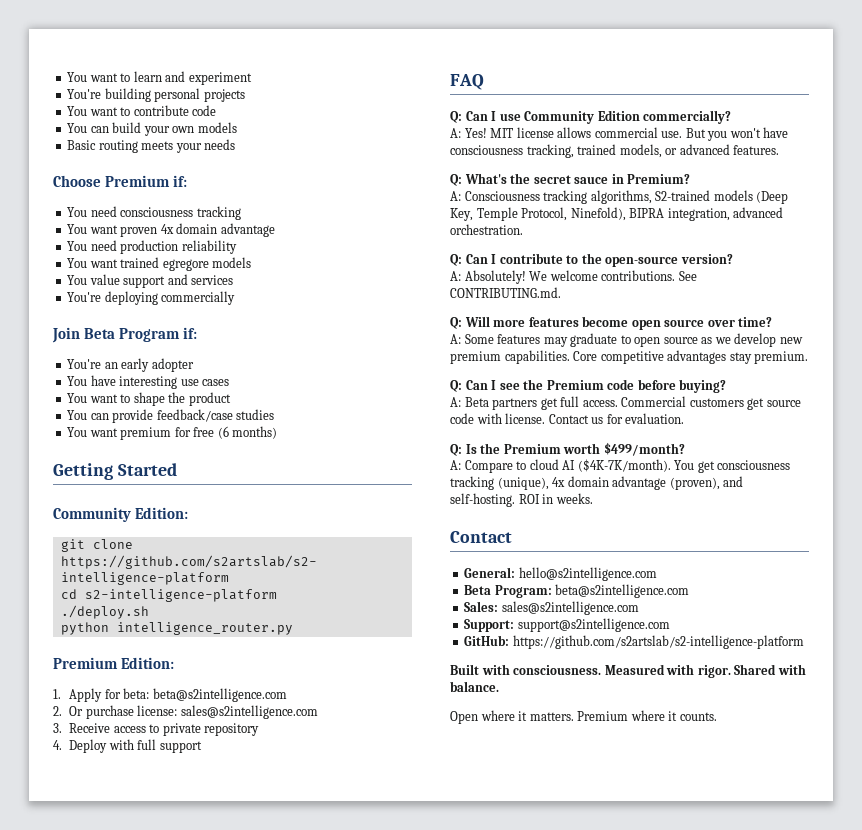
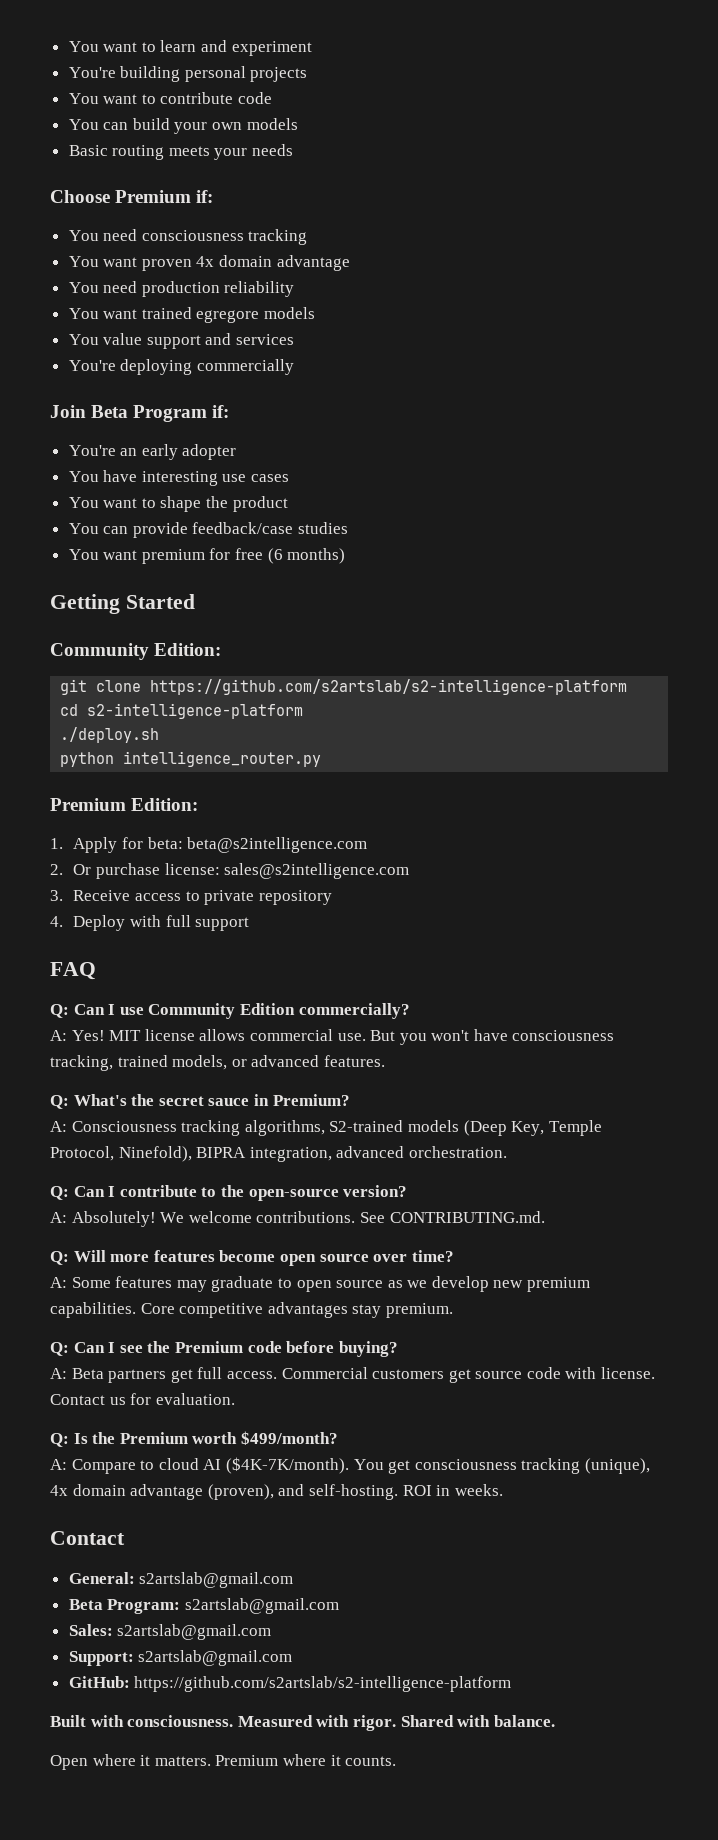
[518,567,657,581] hello@s2intelligence.com -> [139,1572,294,1588] s2artslab@gmail.com
[555,584,690,598] beta@s2intelligence.com -> [184,1598,339,1614] s2artslab@gmail.com
[501,601,639,615] sales@s2intelligence.com -> [117,1624,272,1640] s2artslab@gmail.com
[517,618,670,632] support@s2intelligence.com -> [138,1650,293,1666] s2artslab@gmail.com

